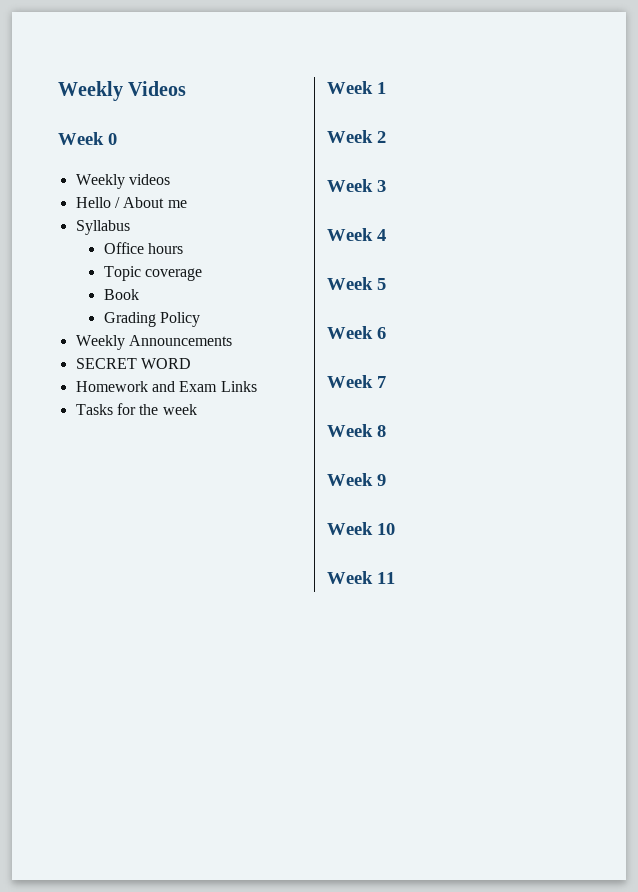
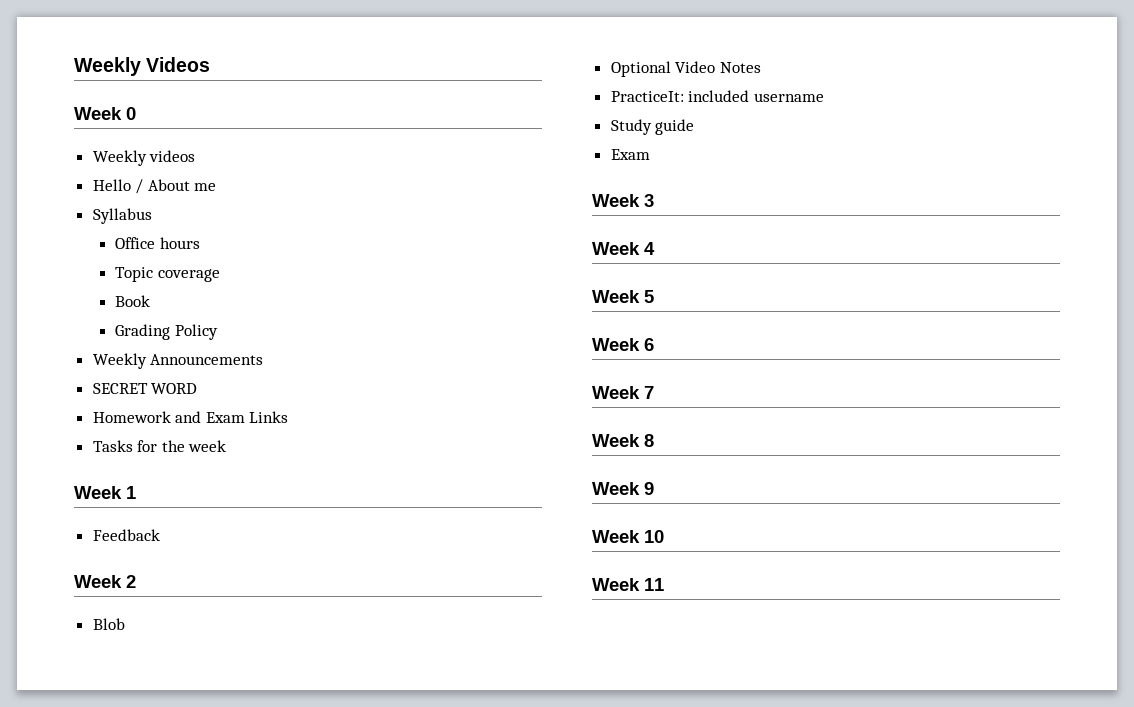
(386, 88) none -> [92,529,160,541] // Feedback
(386, 137) none -> [92,618,125,630] [610,61,761,77] [610,90,824,102] [610,119,695,135] [610,149,650,160] // Blob // Optional Video Notes // PracticeIt: included username // Study guide // Exam

